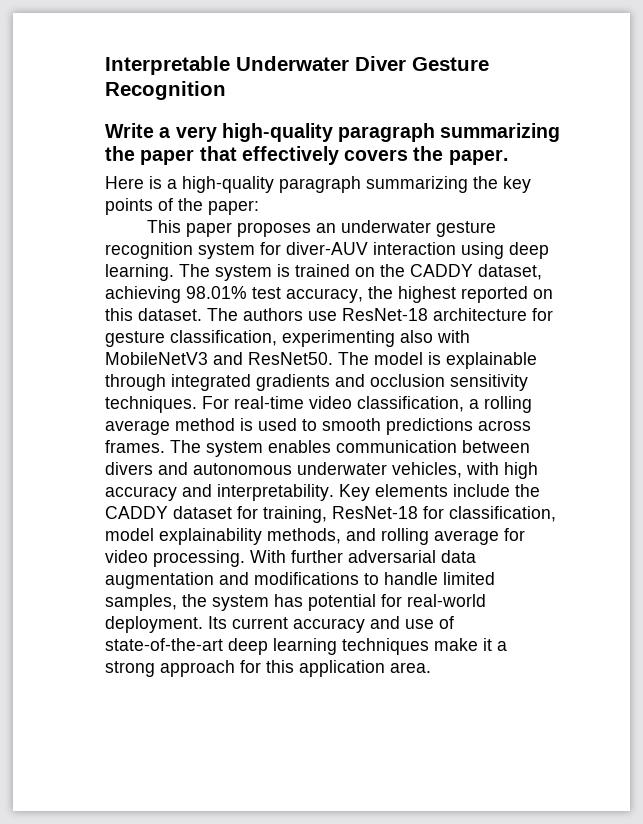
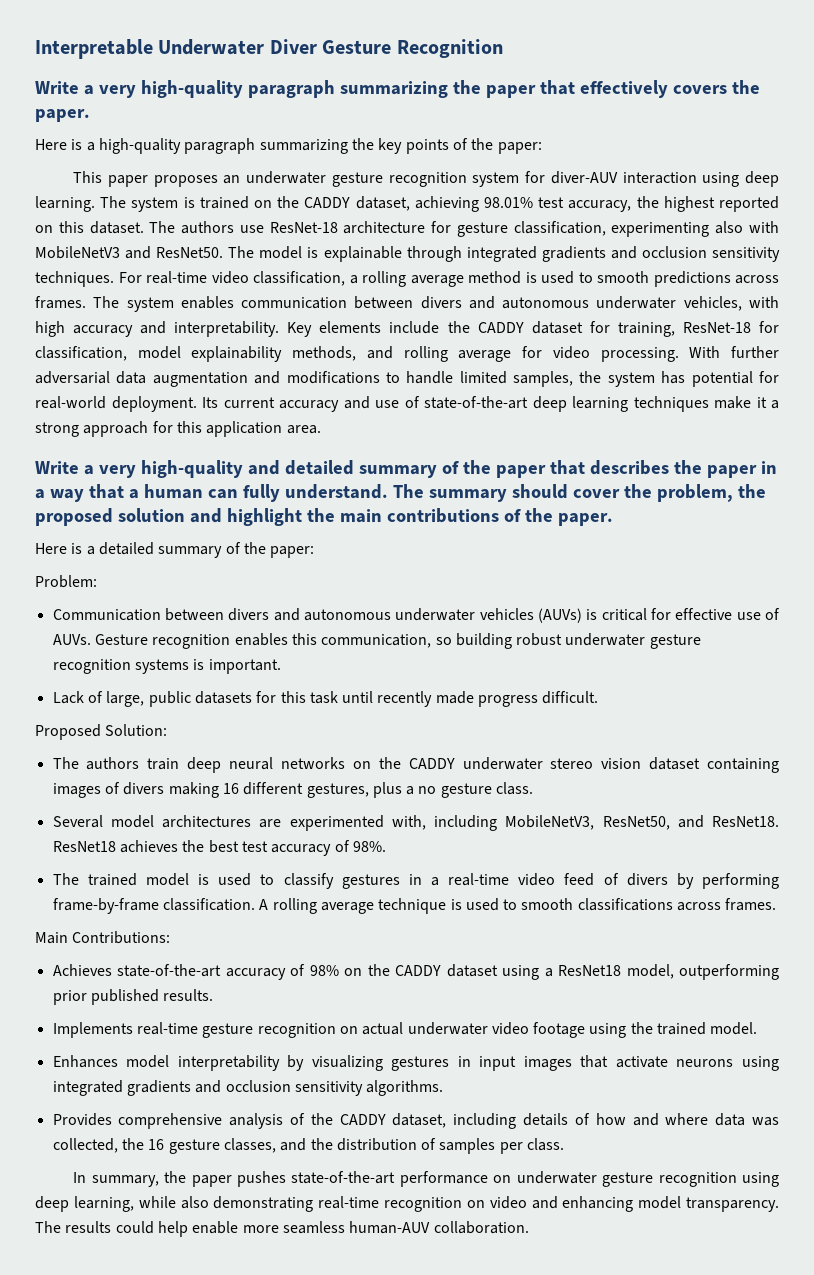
(431, 667) none -> [35,460,777,478] [35,484,766,502] [35,508,613,526] [35,542,315,558] [35,575,97,588] [52,608,780,623] [52,633,701,649] [52,659,281,674] [52,691,599,707] [35,724,168,740] [52,757,779,773] [52,782,534,798] [52,815,780,831] [52,840,386,856] [52,873,779,889] [52,898,777,914] [35,931,171,944] [52,964,779,980] [52,989,214,1005] [52,1022,758,1038] [52,1055,779,1071] [52,1080,444,1096] [52,1113,779,1129] [52,1138,565,1154] [73,1171,779,1187] [35,1196,780,1212] [35,1221,529,1237] // Write a very high-quality and detailed summary of the paper that describes the paper in a way that a human can fully understand. The summary should cover the problem, the proposed solution and highlight the main contributions of the paper. // Here is a detailed summary of the paper: // Problem: // Communication between divers and autonomous underwater vehicles (AUVs) is critical for effective use of AUVs. Gesture recognition enables this communication, so building robust underwater gesture recognition systems is important. // Lack of large, public datasets for this task until recently made progress difficult. // Proposed Solution: // The authors train deep neural networks on the CADDY underwater stereo vision dataset containing images of divers making 16 different gestures, plus a no gesture class. // Several model architectures are experimented with, including MobileNetV3, ResNet50, and ResNet18. ResNet18 achieves the best test accuracy of 98%. // The trained model is used to classify gestures in a real-time video feed of divers by performing frame-by-frame classification. A rolling average technique is used to smooth classifications across frames. // Main Contributions: // Achieves state-of-the-art accuracy of 98% on the CADDY dataset using a ResNet18 model, outperforming prior published results. // Implements real-time gesture recognition on actual underwater video footage using the trained model. // Enhances model interpretability by visualizing gestures in input images that activate neurons using integrated gradients and occlusion sensitivity algorithms. // Provides comprehensive analysis of the CADDY dataset, including details of how and where data was collected, the 16 gesture classes, and the distribution of samples per class. // In summary, the paper pushes state-of-the-art performance on underwater gesture recognition using deep learning, while also demonstrating real-time recognition on video and enhancing model transparency. The results could help enable more seamless human-AUV collaboration.

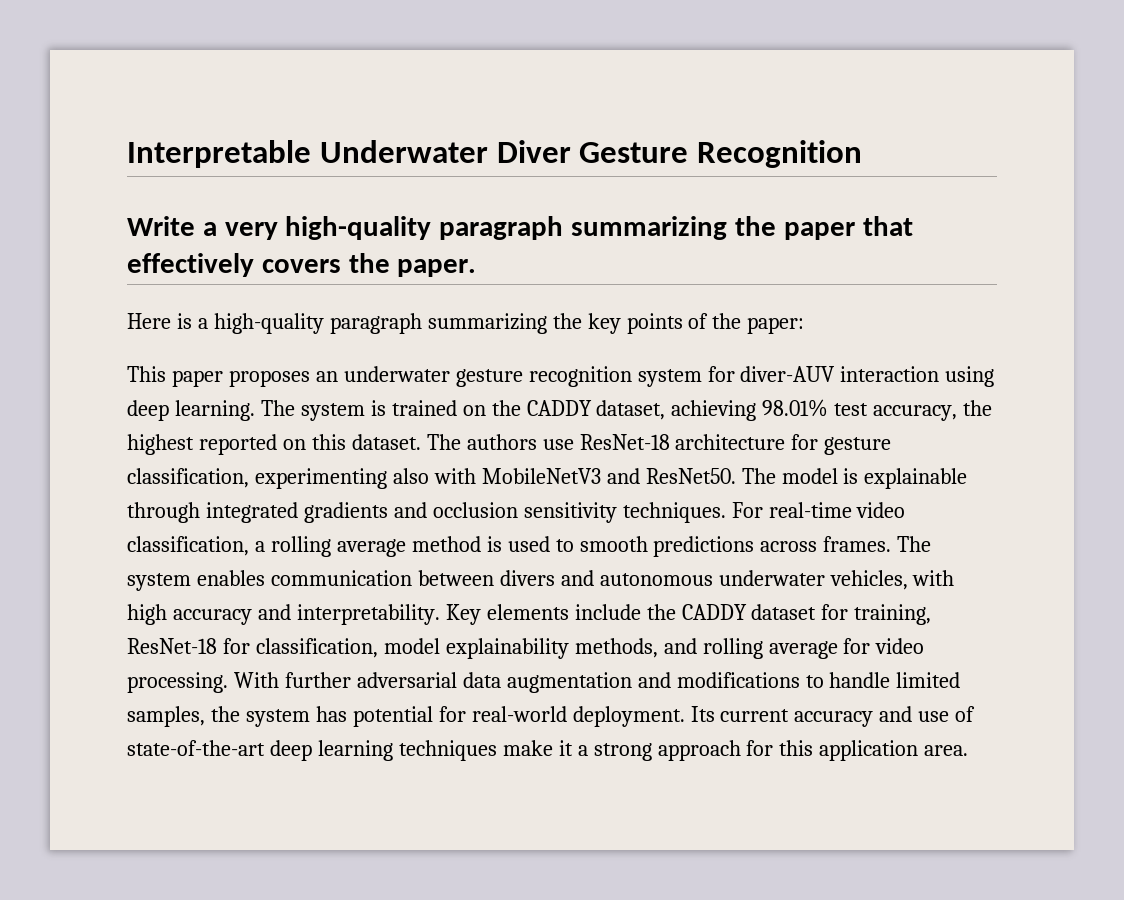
[35,460,777,478] [35,484,766,502] [35,508,613,526] [35,542,315,558] [35,575,97,588] [52,608,780,623] [52,633,701,649] [52,659,281,674] [52,691,599,707] [35,724,168,740] [52,757,779,773] [52,782,534,798] [52,815,780,831] [52,840,386,856] [52,873,779,889] [52,898,777,914] [35,931,171,944] [52,964,779,980] [52,989,214,1005] [52,1022,758,1038] [52,1055,779,1071] [52,1080,444,1096] [52,1113,779,1129] [52,1138,565,1154] [73,1171,779,1187] [35,1196,780,1212] [35,1221,529,1237] // Write a very high-quality and detailed summary of the paper that describes the paper in a way that a human can fully understand. The summary should cover the problem, the proposed solution and highlight the main contributions of the paper. // Here is a detailed summary of the paper: // Problem: // Communication between divers and autonomous underwater vehicles (AUVs) is critical for effective use of AUVs. Gesture recognition enables this communication, so building robust underwater gesture recognition systems is important. // Lack of large, public datasets for this task until recently made progress difficult. // Proposed Solution: // The authors train deep neural networks on the CADDY underwater stereo vision dataset containing images of divers making 16 different gestures, plus a no gesture class. // Several model architectures are experimented with, including MobileNetV3, ResNet50, and ResNet18. ResNet18 achieves the best test accuracy of 98%. // The trained model is used to classify gestures in a real-time video feed of divers by performing frame-by-frame classification. A rolling average technique is used to smooth classifications across frames. // Main Contributions: // Achieves state-of-the-art accuracy of 98% on the CADDY dataset using a ResNet18 model, outperforming prior published results. // Implements real-time gesture recognition on actual underwater video footage using the trained model. // Enhances model interpretability by visualizing gestures in input images that activate neurons using integrated gradients and occlusion sensitivity algorithms. // Provides comprehensive analysis of the CADDY dataset, including details of how and where data was collected, the 16 gesture classes, and the distribution of samples per class. // In summary, the paper pushes state-of-the-art performance on underwater gesture recognition using deep learning, while also demonstrating real-time recognition on video and enhancing model transparency. The results could help enable more seamless human-AUV collaboration. -> (969, 750) none

